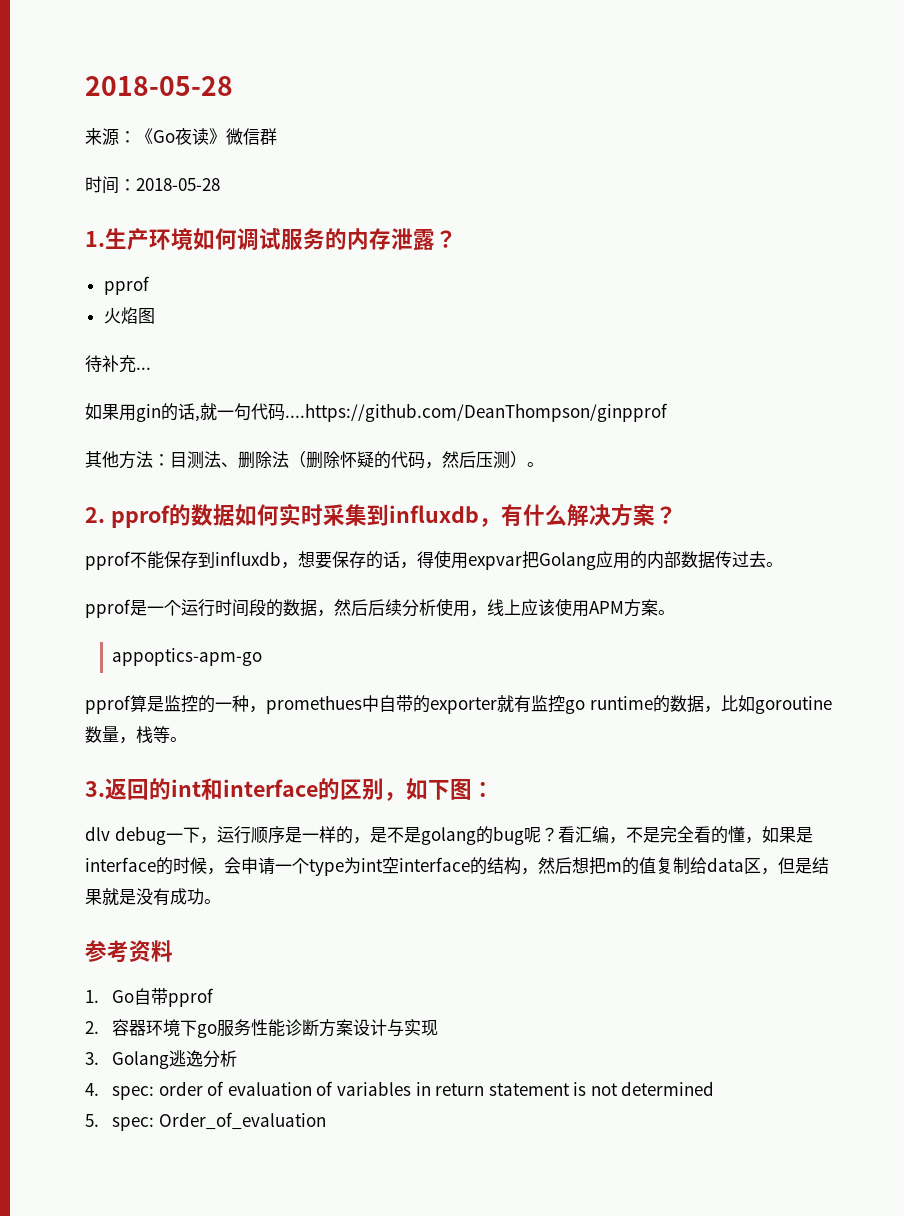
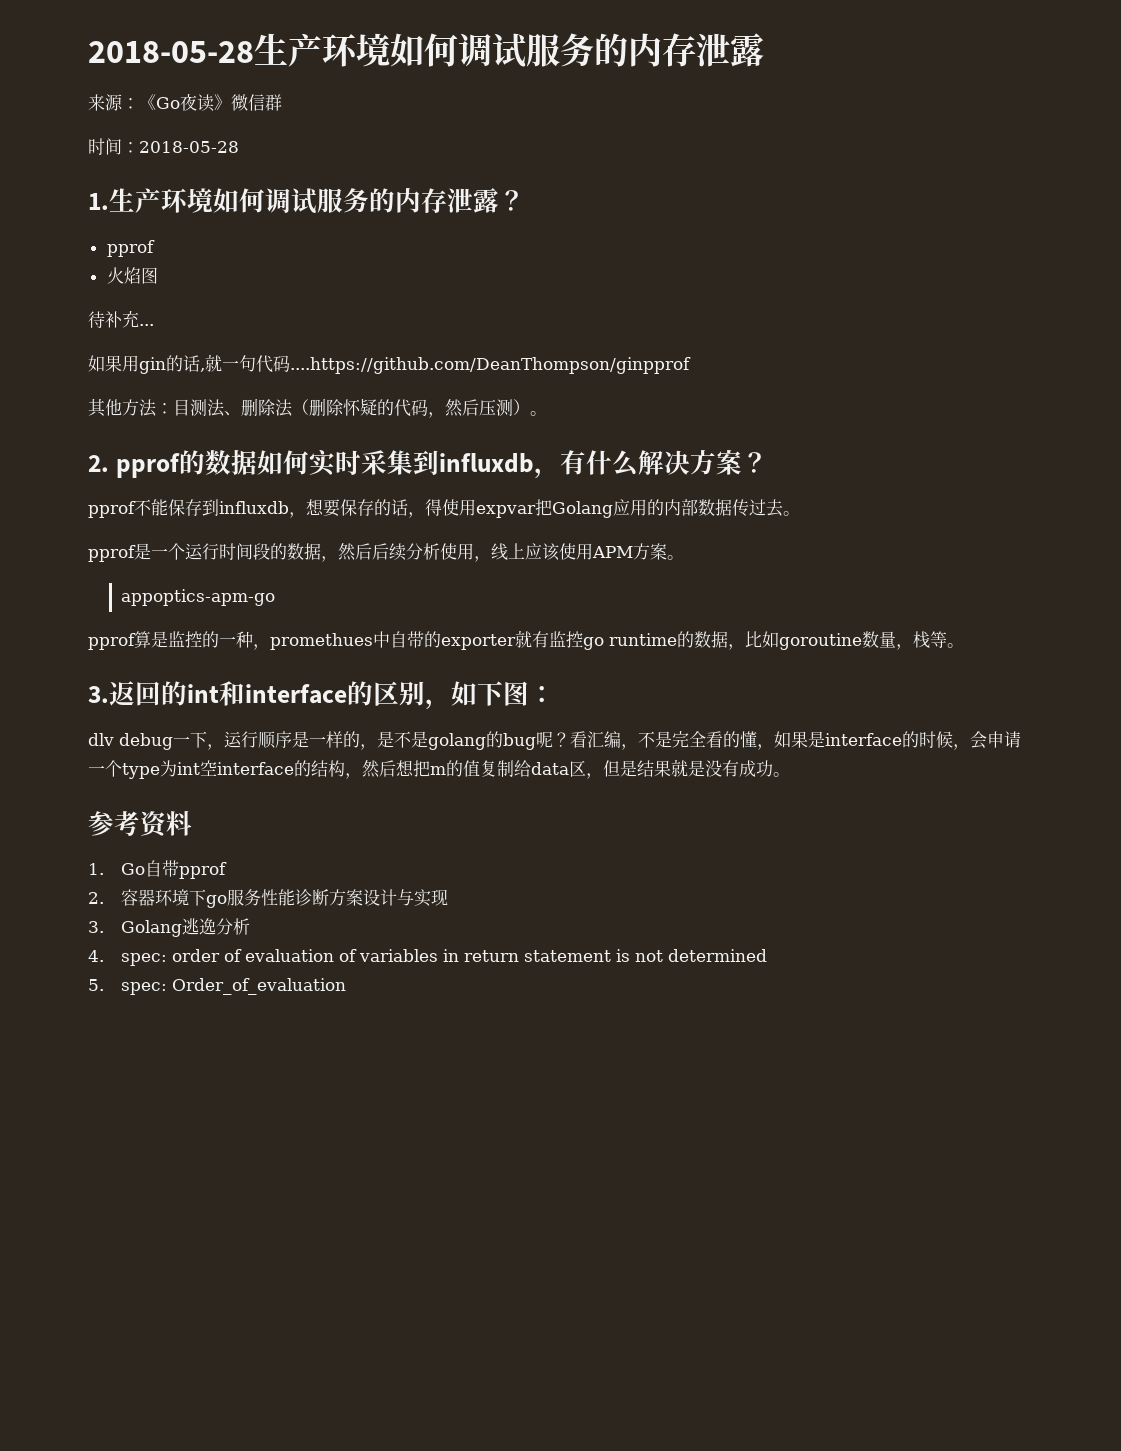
[85,76,233,96] 2018-05-28 -> [88,33,764,68] 2018-05-28生产环境如何调试服务的内存泄露

